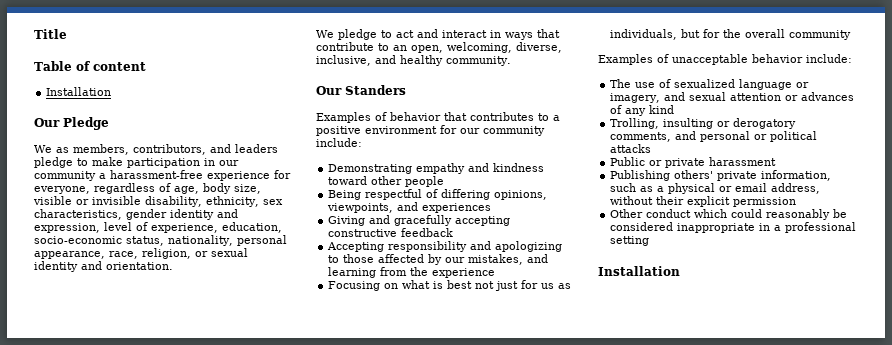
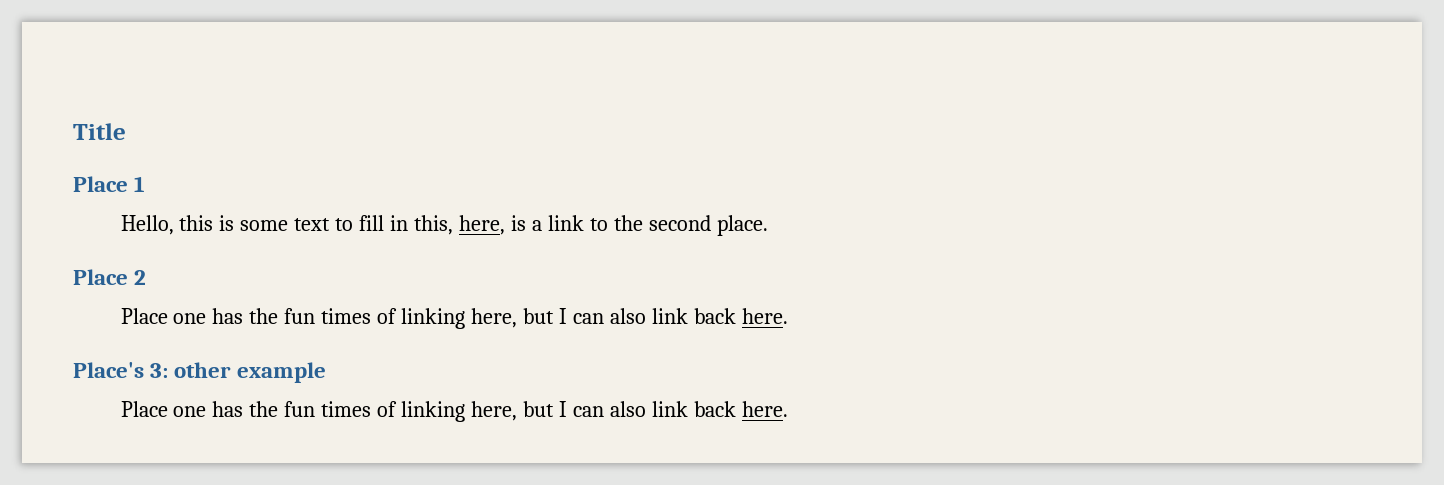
[34,61,146,71] [46,87,112,96] [34,117,109,130] [34,144,278,155] [34,157,239,168] [34,170,291,181] [34,183,261,194] [33,196,283,207] [34,209,238,220] [34,222,282,233] [34,235,287,246] [34,248,248,259] [34,261,173,272] [316,29,560,40] [316,42,562,53] [316,55,511,66] [316,85,406,95] [316,112,560,123] [316,125,545,136] [316,138,362,147] [328,163,545,174] [328,176,445,187] [328,189,548,200] [327,202,492,213] [328,215,511,226] [328,228,454,237] [327,241,563,252] [328,254,549,265] [328,267,496,278] [328,280,572,291] [610,29,852,40] [598,54,852,65] [610,79,810,90] [610,92,855,103] [610,105,675,116] [610,118,797,129] [610,131,818,142] [610,144,652,153] [610,157,777,168] [610,170,832,181] [610,183,821,194] [610,196,797,207] [610,209,848,220] [610,222,857,233] [610,236,650,246] [598,266,680,276] Table of content // Installation // Our Pledge // We as members, contributors, and leaders pledge to make participation in our community a harassment-free experience for everyone, regardless of age, body size, visible or invisible disability, ethnicity, sex characteristics, gender identity and expression, level of experience, education, socio-economic status, nationality, personal appearance, race, religion, or sexual identity and orientation. // We pledge to act and interact in ways that contribute to an open, welcoming, diverse, inclusive, and healthy community. // Our Standers // Examples of behavior that contributes to a positive environment for our community include: // Demonstrating empathy and kindness toward other people // Being respectful of differing opinions, viewpoints, and experiences // Giving and gracefully accepting constructive feedback // Accepting responsibility and apologizing to those affected by our mistakes, and learning from the experience // Focusing on what is best not just for us as individuals, but for the overall community // Examples of unacceptable behavior include: // The use of sexualized language or imagery, and sexual attention or advances of any kind // Trolling, insulting or derogatory comments, and personal or political attacks // Public or private harassment // Publishing others' private information, such as a physical or email address, without their explicit permission // Other conduct which could reasonably be considered inappropriate in a professional setting // Installation -> [73,176,146,192] [120,215,768,236] [73,269,147,285] [120,308,788,329] [73,362,326,383] [120,401,788,422] Place 1 // Hello, this is some text to fill in this, here, is a link to the second place. // Place 2 // Place one has the fun times of linking here, but I can also link back here. // Place's 3: other example // Place one has the fun times of linking here, but I can also link back here.

